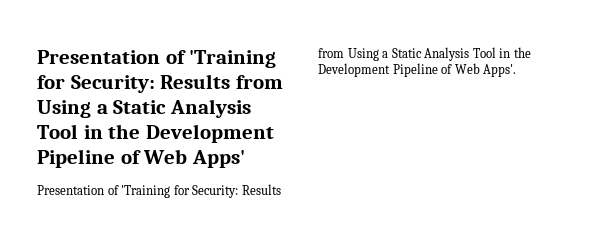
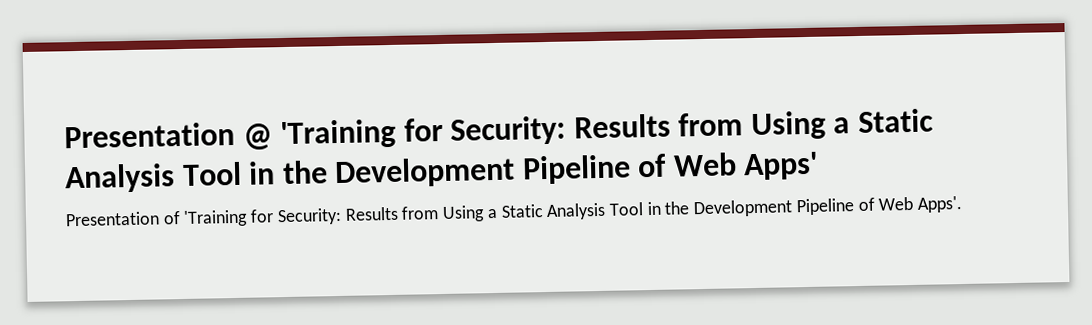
[37,50,186,64] Presentation of -> [64,121,273,151] Presentation @

